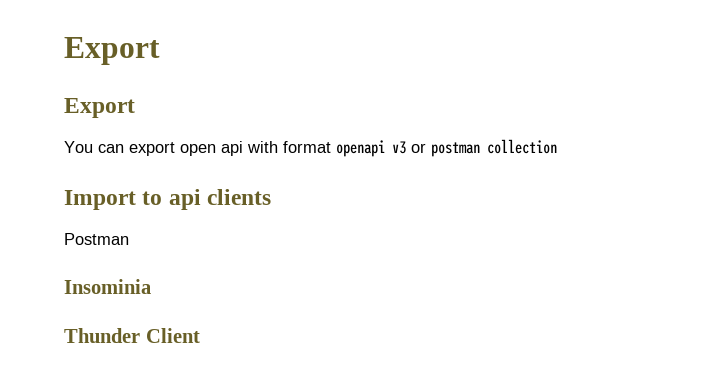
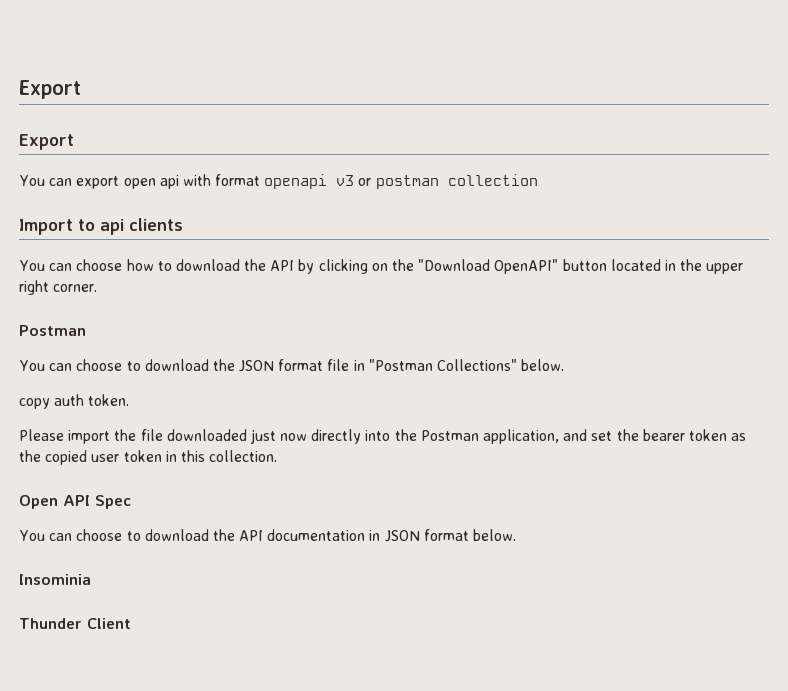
[64,233,129,245] Postman -> [19,259,744,274] [19,280,98,295] [19,325,86,336] [19,359,565,372] [19,394,130,409] [19,429,747,444] [19,450,278,465] [19,495,131,509] [19,529,517,542] You can choose how to download the API by clicking on the "Download OpenAPI" button located in the upper right corner. // Postman // You can choose to download the JSON format file in "Postman Collections" below. // copy auth token. // Please import the file downloaded just now directly into the Postman application, and set the bearer token as the copied user token in this collection. // Open API Spec // You can choose to download the API documentation in JSON format below.

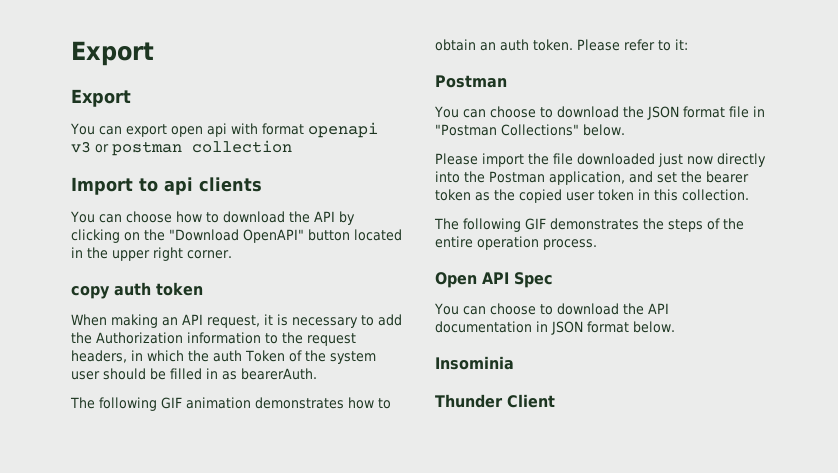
(98, 288) none -> [71,282,203,299] [71,314,402,328] [71,332,356,346] [71,350,376,364] [71,368,317,380] [70,397,391,411] [435,39,688,51] // copy auth token // When making an API request, it is necessary to add the Authorization information to the request headers, in which the auth Token of the system user should be filled in as bearerAuth. // The following GIF animation demonstrates how to obtain an auth token. Please refer to it:
[19,394,130,409] // copy auth token. -> (625, 130) none
(278, 456) none -> [434,218,744,232] [435,236,597,250] // The following GIF demonstrates the steps of the entire operation process.

